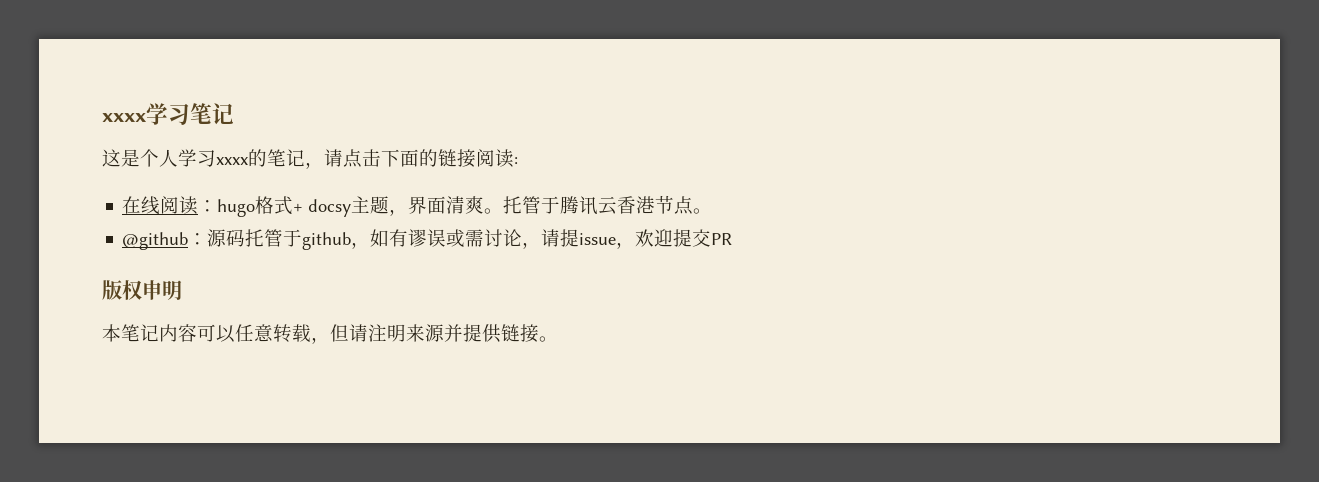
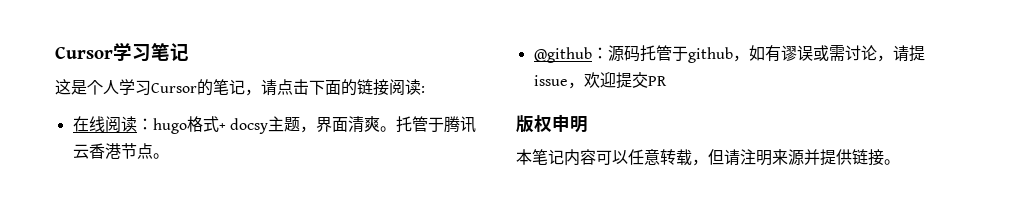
[102,113,147,122] xxxx -> [55,46,113,59] Cursor
[216,157,248,165] xxxx -> [151,83,197,93] Cursor

